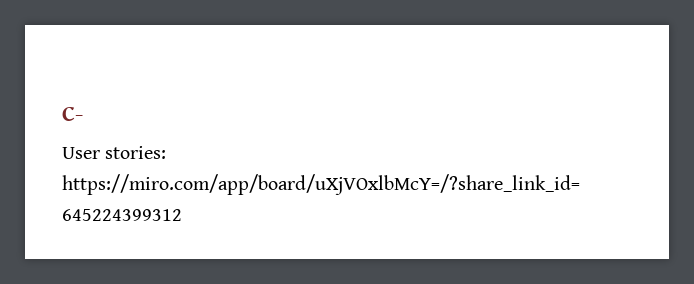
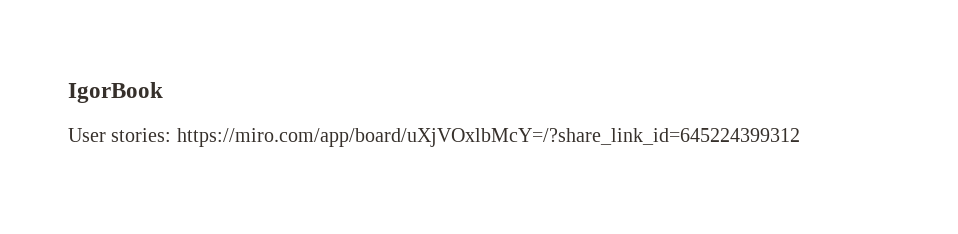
[62,106,83,121] C- -> [68,82,163,103] IgorBook

